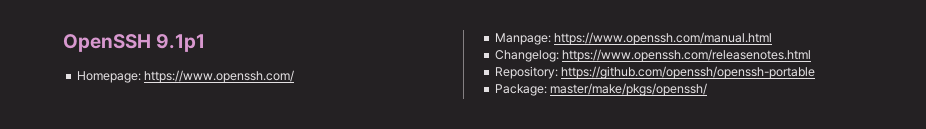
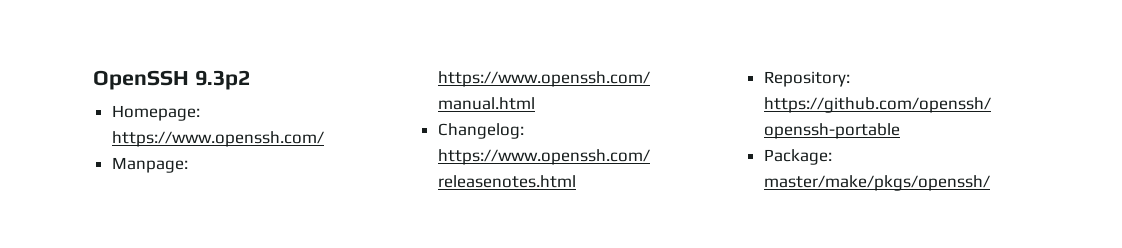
[156,34,206,52] 9.1p1 -> [194,70,250,90] 9.3p2

